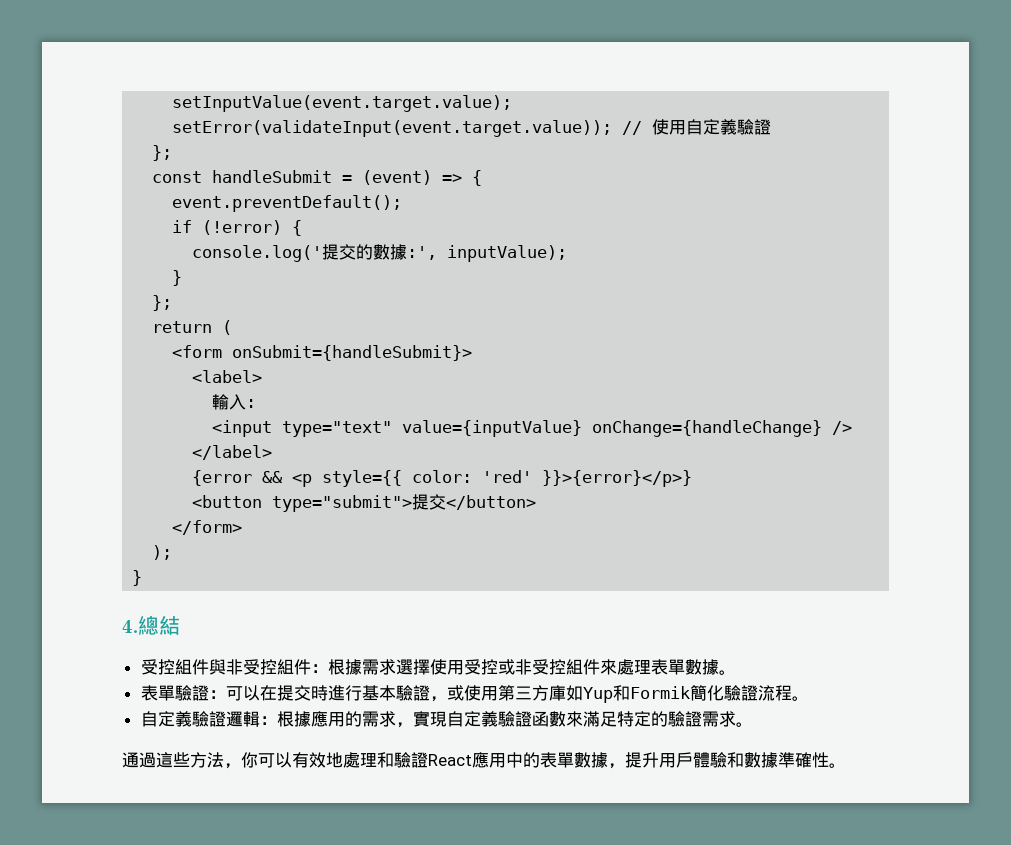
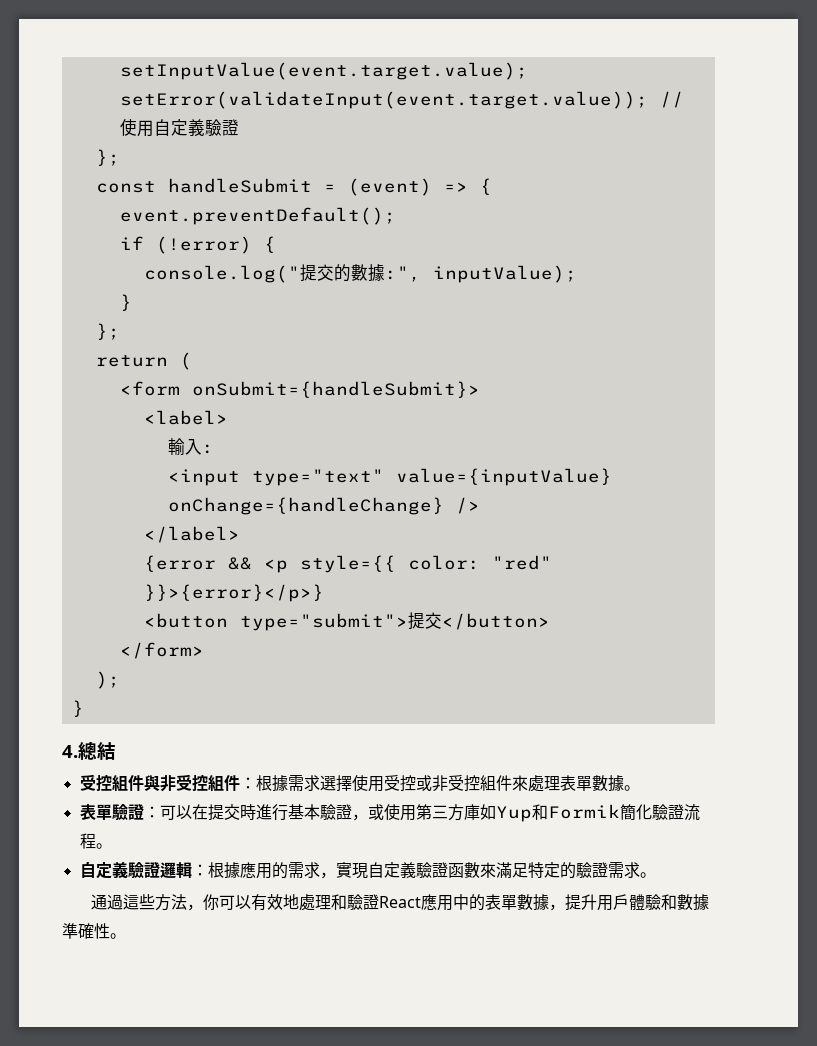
[192,245,323,262] console.log(' -> [143,265,300,283] console.log("
[407,246,438,260] :', -> [384,266,421,282] :",
[482,470,533,483] 'red' -> [491,555,552,570] "red"

